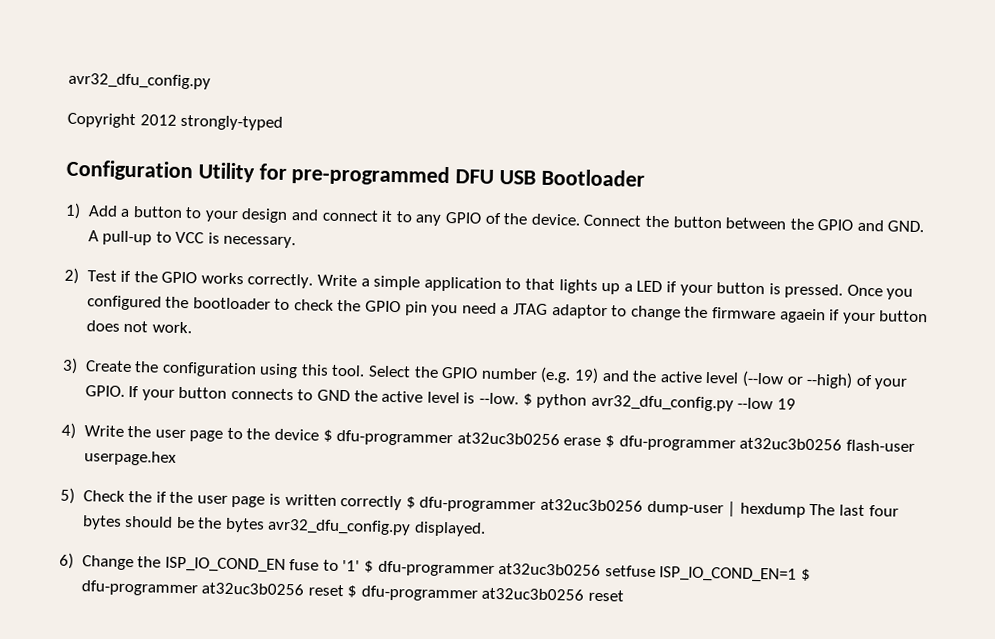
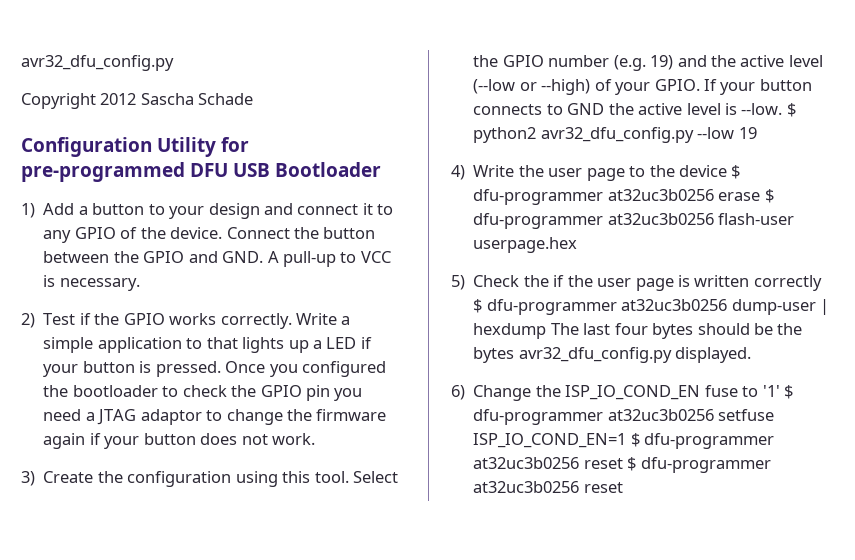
[180,114,284,131] strongly-typed -> [140,93,254,105] Sascha Schade
[778,308,826,324] agaein -> [43,433,86,449] again
[536,393,588,409] python -> [473,127,537,143] python2

